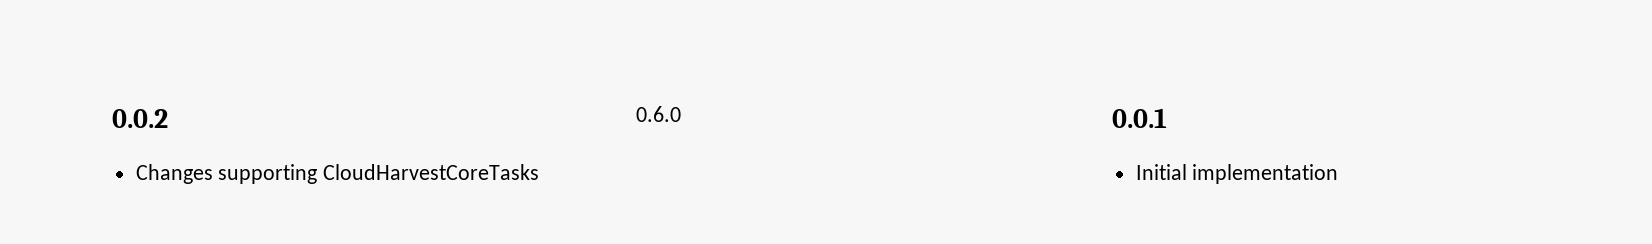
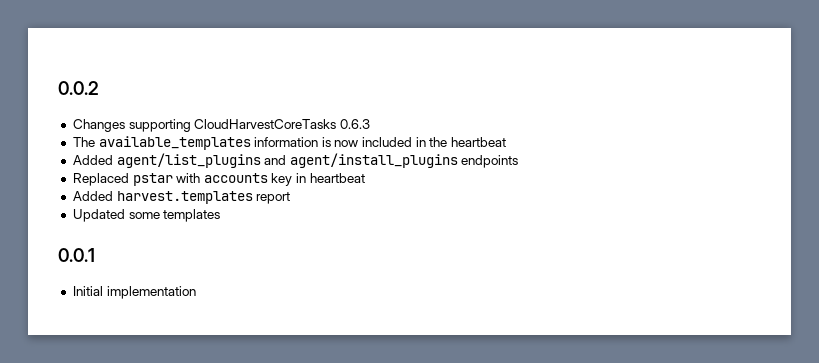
[635,106,681,122] 0.6.0 -> [339,119,370,129] [72,136,507,150] [72,153,519,168] [72,173,365,186] [72,191,291,204] [72,209,221,222] 0.6.3 // The available_templates information is now included in the heartbeat // Added agent/list_plugins and agent/install_plugins endpoints // Replaced pstar with accounts key in heartbeat // Added harvest.templates report // Updated some templates

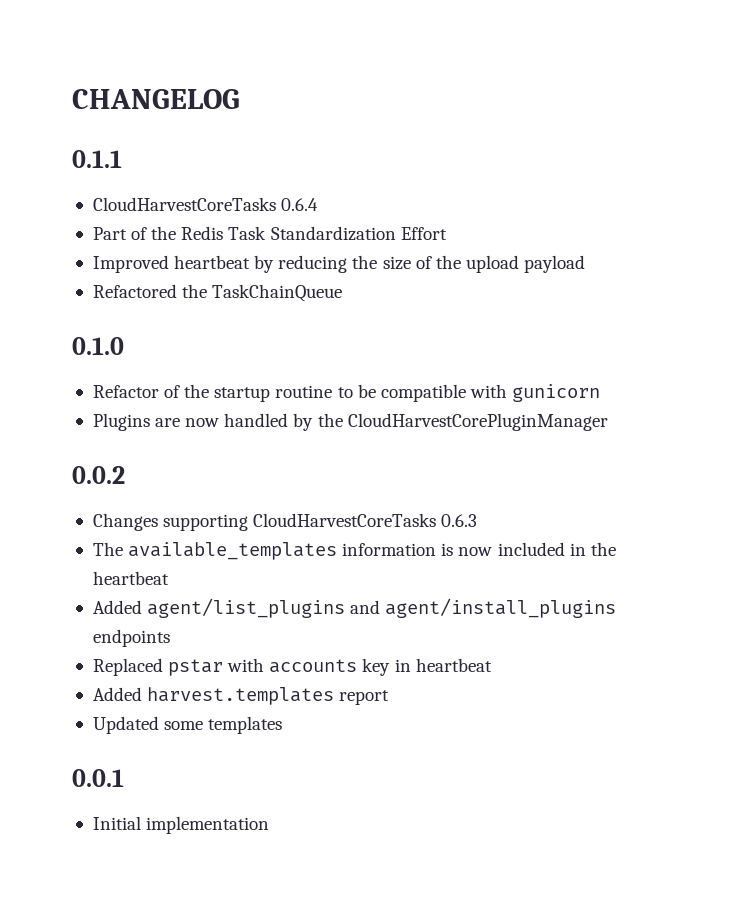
(58, 88) none -> [72,89,240,109] [72,150,122,168] [92,197,319,211] [92,226,447,241] [92,255,586,273] [92,284,343,302] [72,337,124,355] [92,384,601,402] [92,413,608,431] CHANGELOG // 0.1.1 // CloudHarvestCoreTasks 0.6.4 // Part of the Redis Task Standardization Effort // Improved heartbeat by reducing the size of the upload payload // Refactored the TaskChainQueue // 0.1.0 // Refactor of the startup routine to be compatible with gunicorn // Plugins are now handled by the CloudHarvestCorePluginManager //

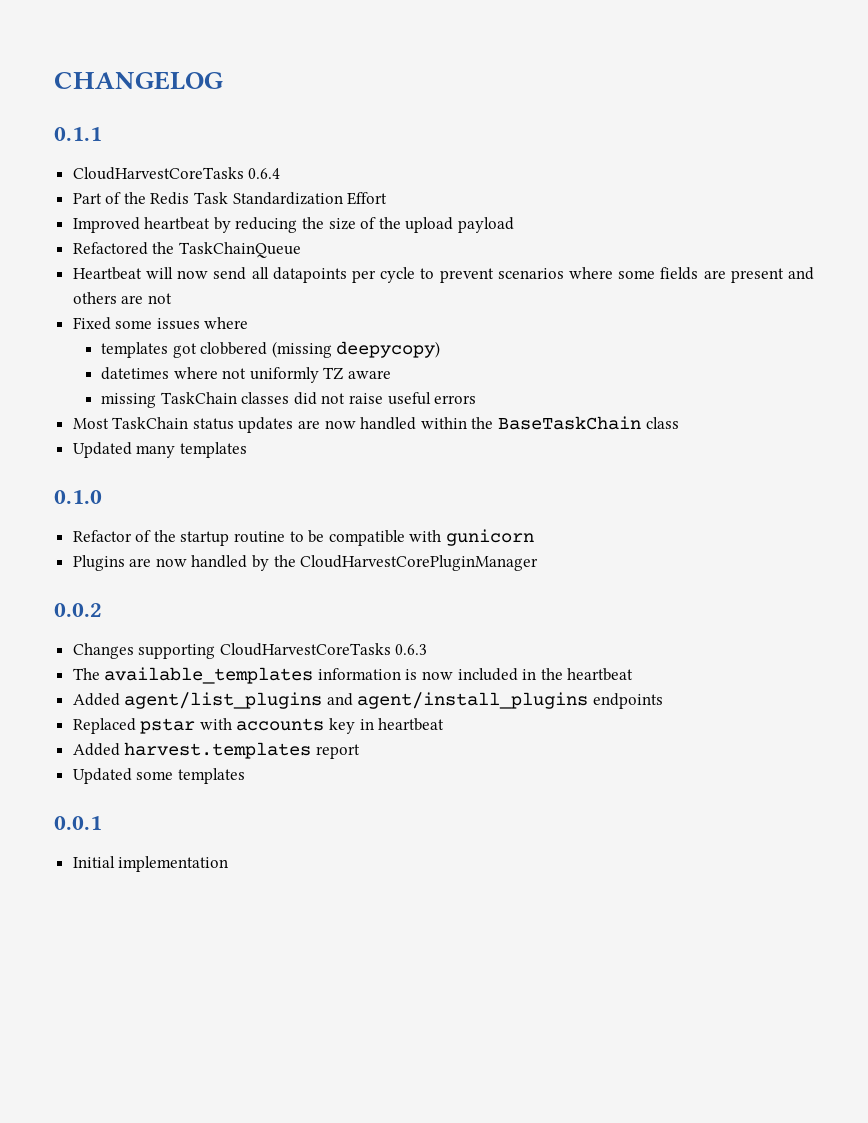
(343, 293) none -> [72,267,814,283] [72,292,172,304] [72,317,249,330] [101,341,441,358] [101,367,392,383] [101,392,477,408] [72,416,679,433] [72,442,247,458] // Heartbeat will now send all datapoints per cycle to prevent scenarios where some fields are present and others are not // Fixed some issues where // templates got clobbered (missing deepycopy) // datetimes where not uniformly TZ aware // missing TaskChain classes did not raise useful errors // Most TaskChain status updates are now handled within the BaseTaskChain class // Updated many templates

